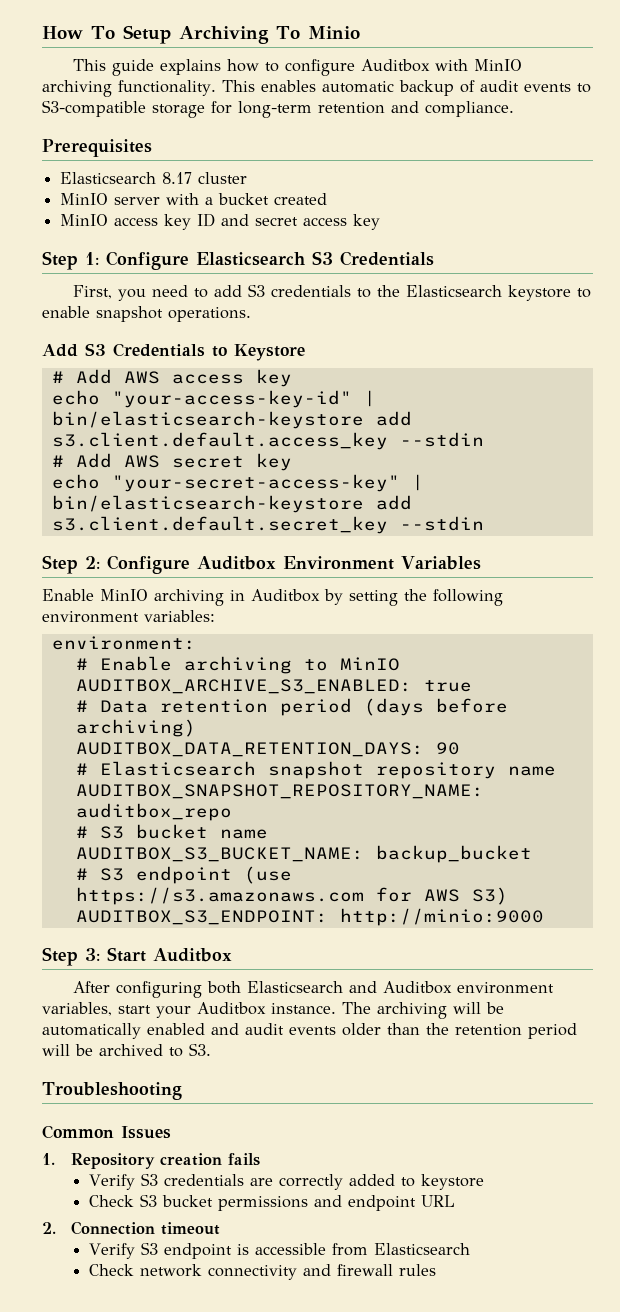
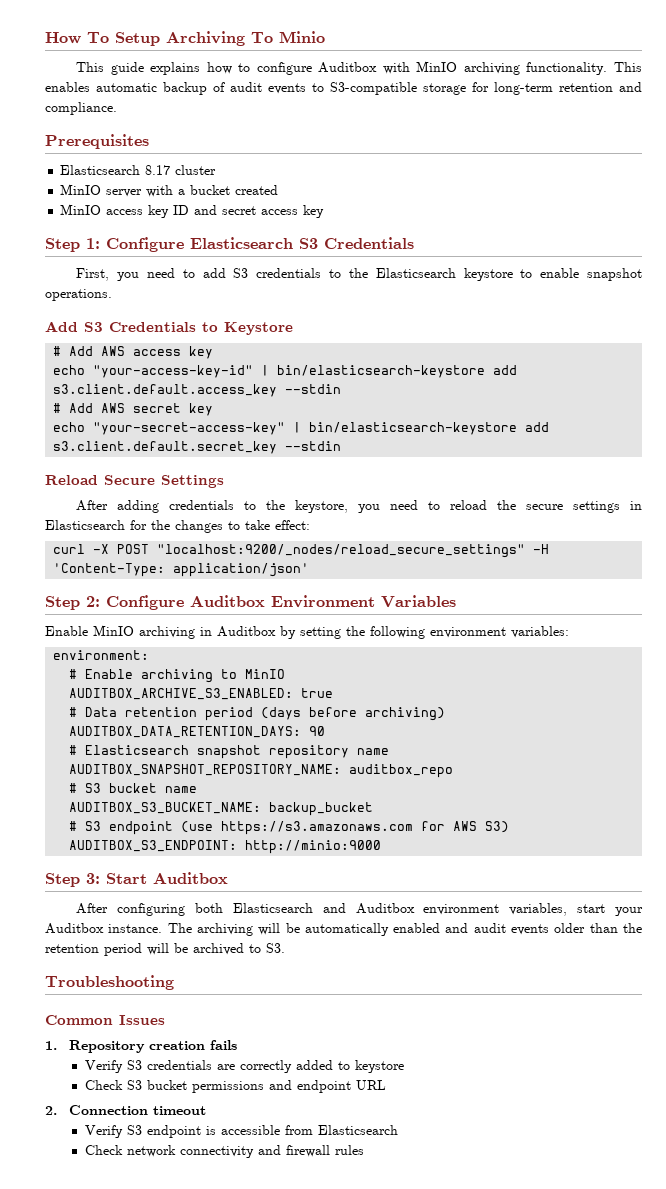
(484, 523) none -> [45,475,224,488] [76,500,642,513] [45,520,310,533] [53,544,550,558] [53,563,310,577] // Reload Secure Settings // After adding credentials to the keystore, you need to reload the secure settings in Elasticsearch for the changes to take effect: // curl -X POST "localhost:9200/_nodes/reload_secure_settings" -H 'Content-Type: application/json'

